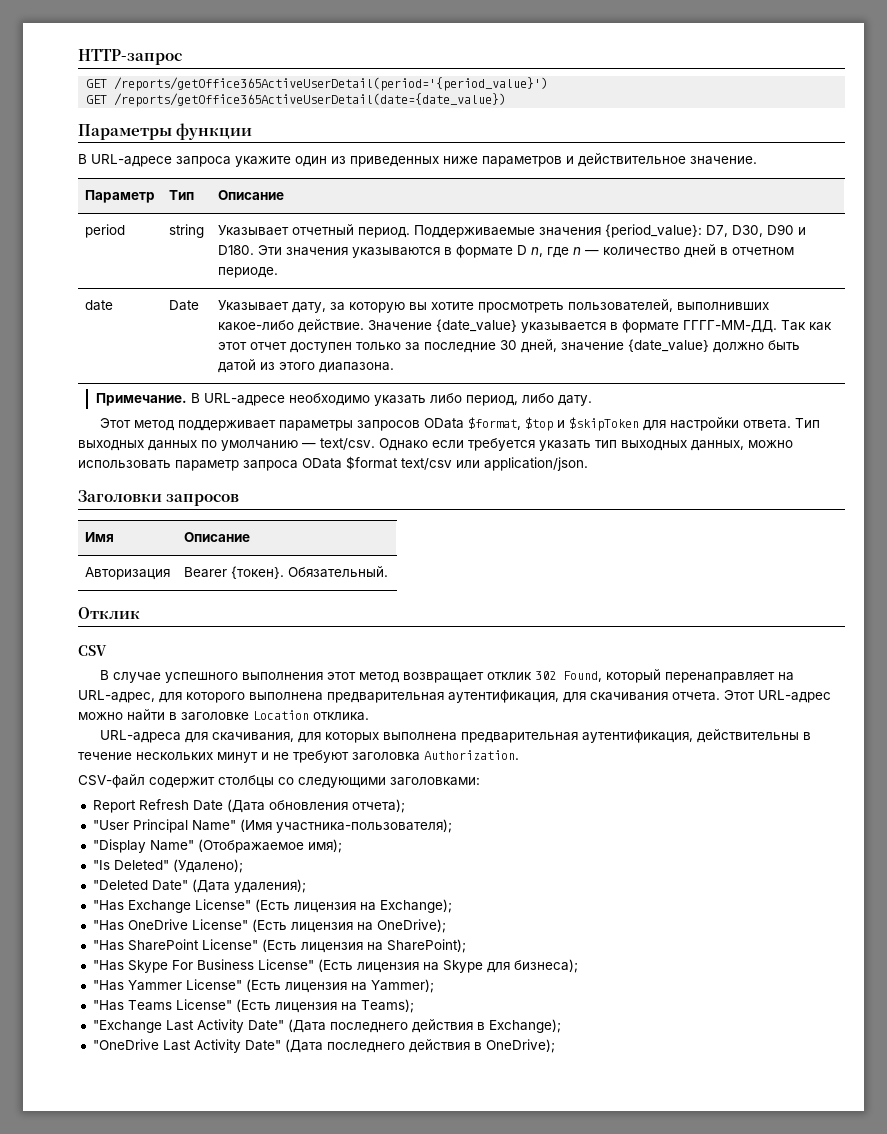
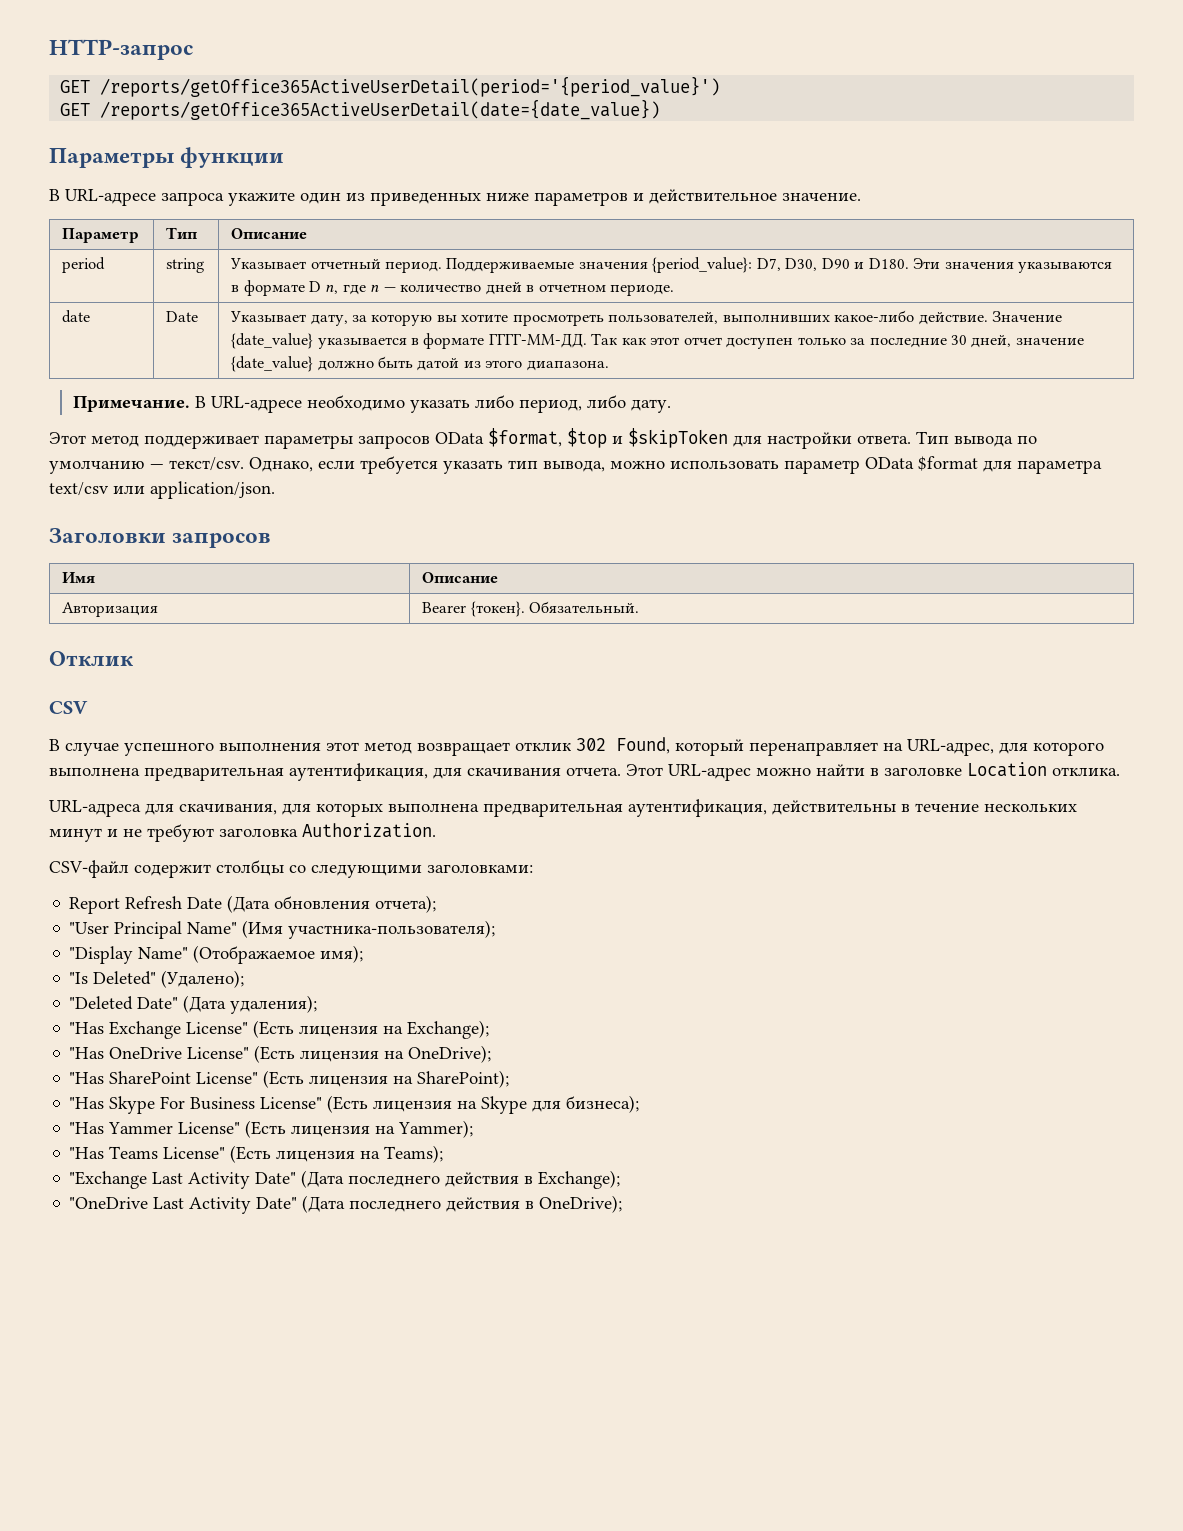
[78,440,197,451] выходных данных -> [954,435,1013,447] вывода
[320,438,428,451] text/csv. Однако -> [169,457,313,472] текст/csv. Однако,
[621,440,744,451] выходных данных, -> [543,460,605,472] вывода,
[243,460,298,471] запроса -> (860, 467) none
(398, 463) none -> [983,460,1102,474] для параметра

